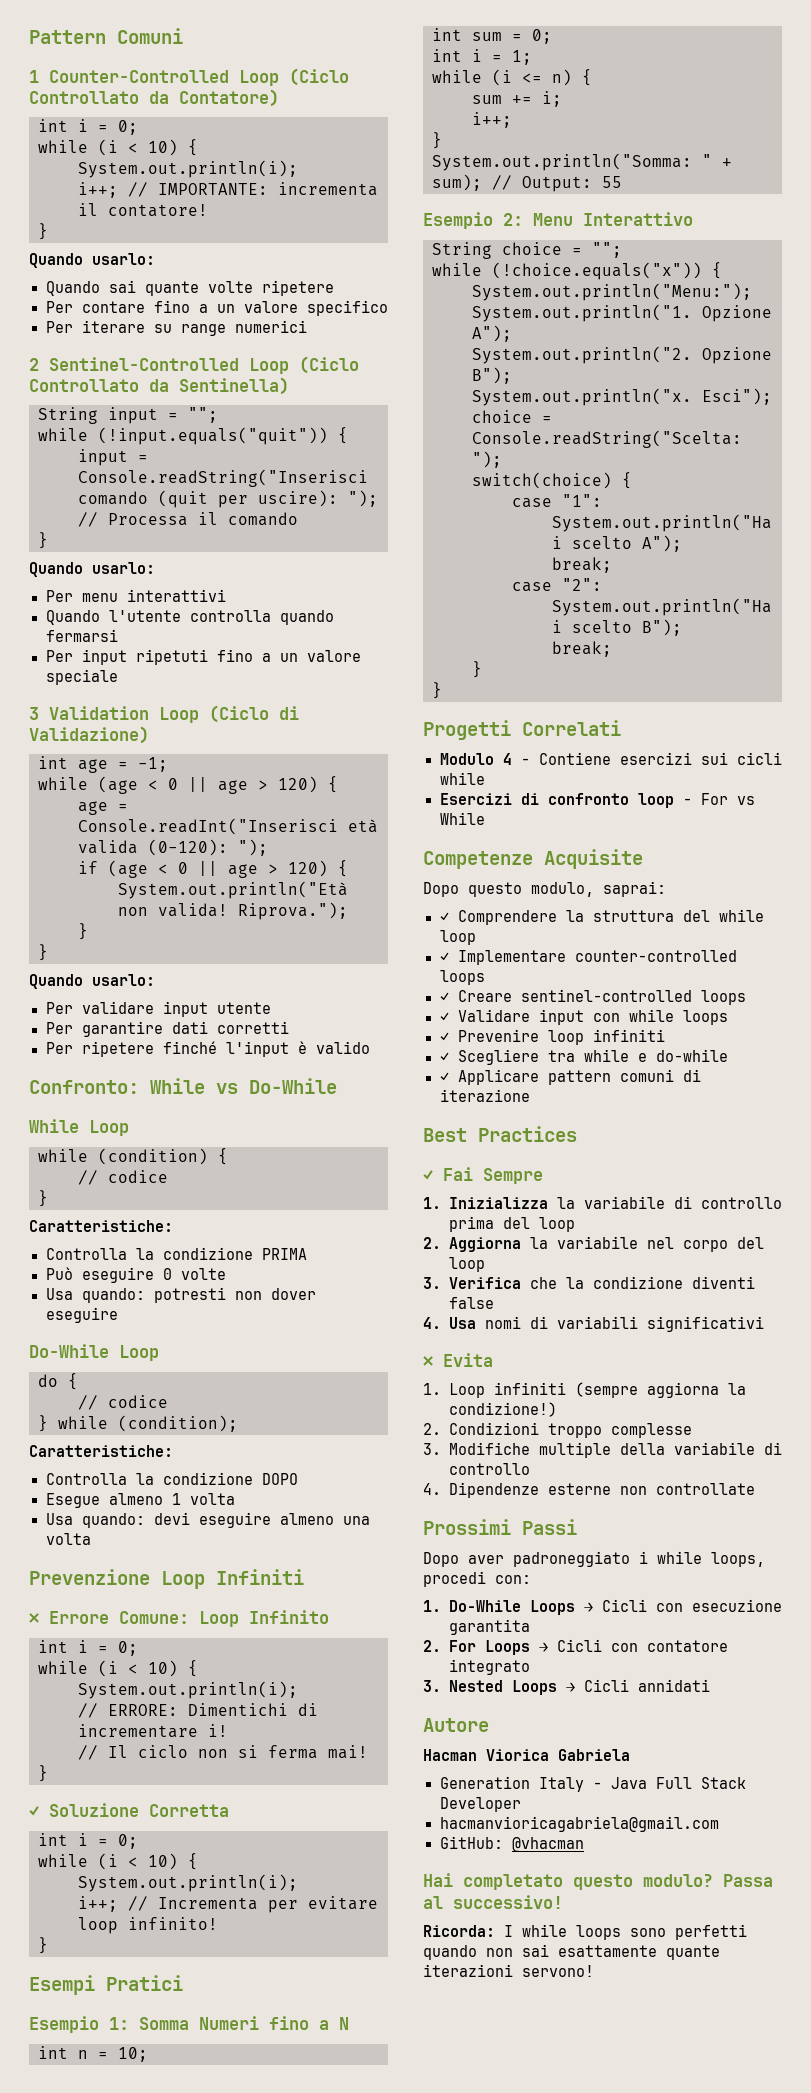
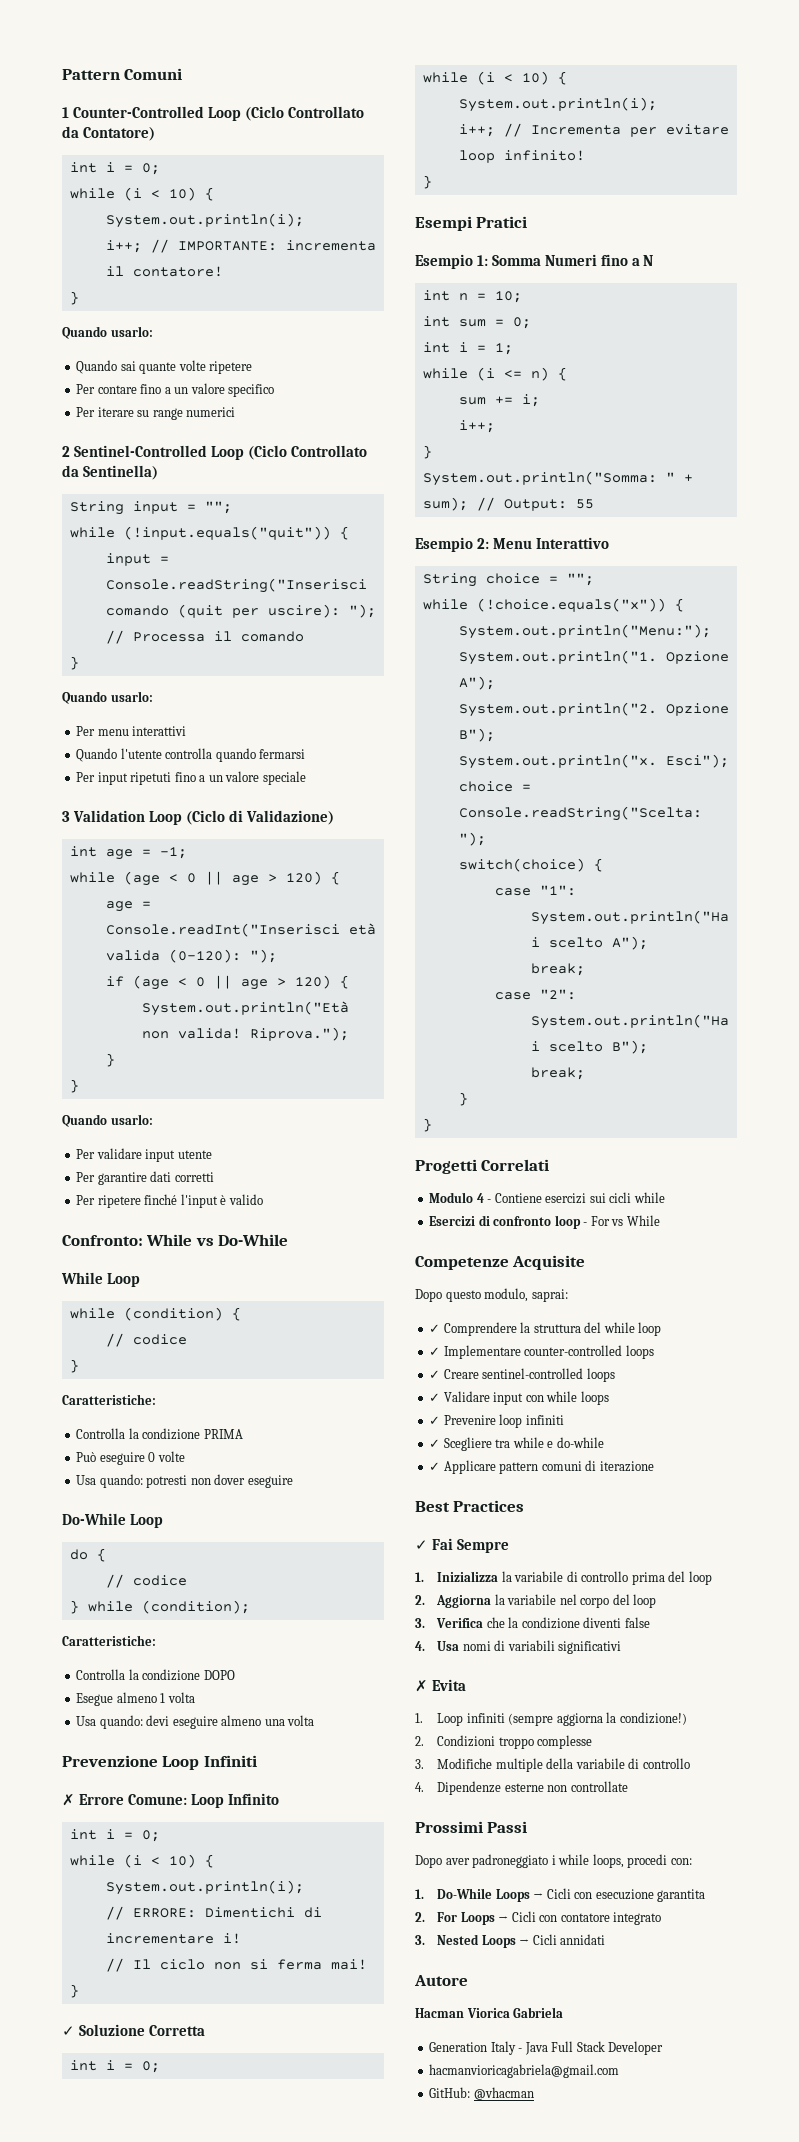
[423,1873,773,1890] [423,1895,563,1909] [423,1924,747,1940] [423,1944,720,1960] [423,1964,594,1977] // Hai completato questo modulo? Passa al successivo! // Ricorda: I while loops sono perfetti quando non sai esattamente quante iterazioni servono! -> (534, 2093) none

